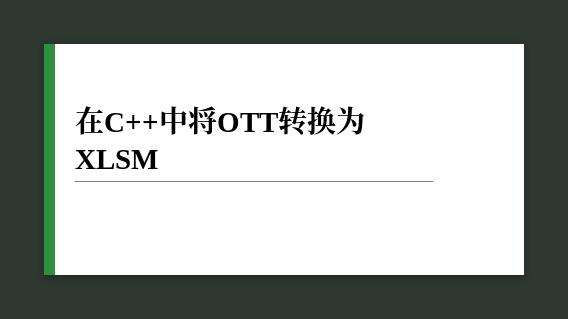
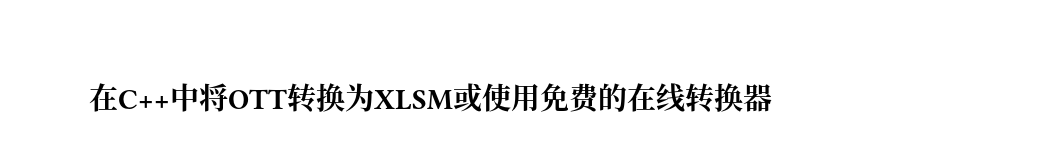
(158, 159) none -> [453,83,772,113] 或使用免费的在线转换器

